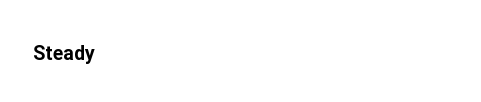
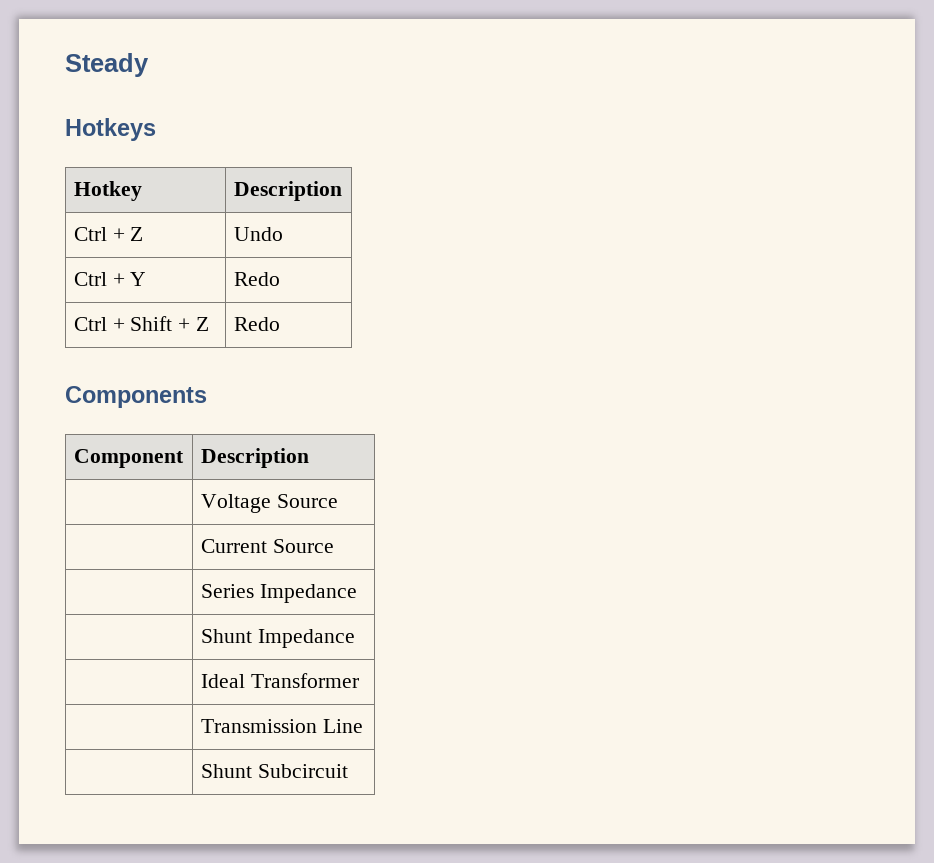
(95, 54) none -> [65,118,156,141] [73,181,142,201] [233,181,342,201] [73,227,144,241] [233,227,283,241] [73,272,147,286] [233,272,280,286] [73,316,209,331] [233,317,280,331] [65,386,207,408] [73,449,184,468] [200,448,309,468] [200,494,338,513] [200,539,334,553] [200,584,357,603] [200,629,355,648] [200,673,359,688] [200,719,363,733] [200,764,348,778] // Hotkeys // Hotkey | Description // Ctrl + Z | Undo // Ctrl + Y | Redo // Ctrl + Shift + Z | Redo // Components // Component | Description // | Voltage Source // | Current Source // | Series Impedance // | Shunt Impedance // | Ideal Transformer // | Transmission Line // | Shunt Subcircuit

